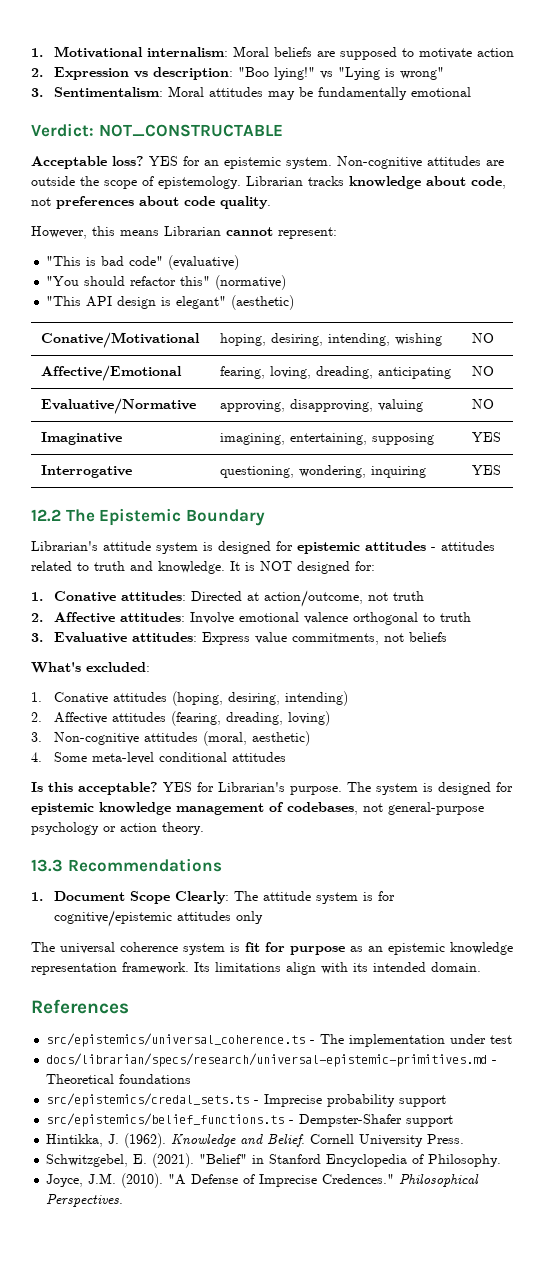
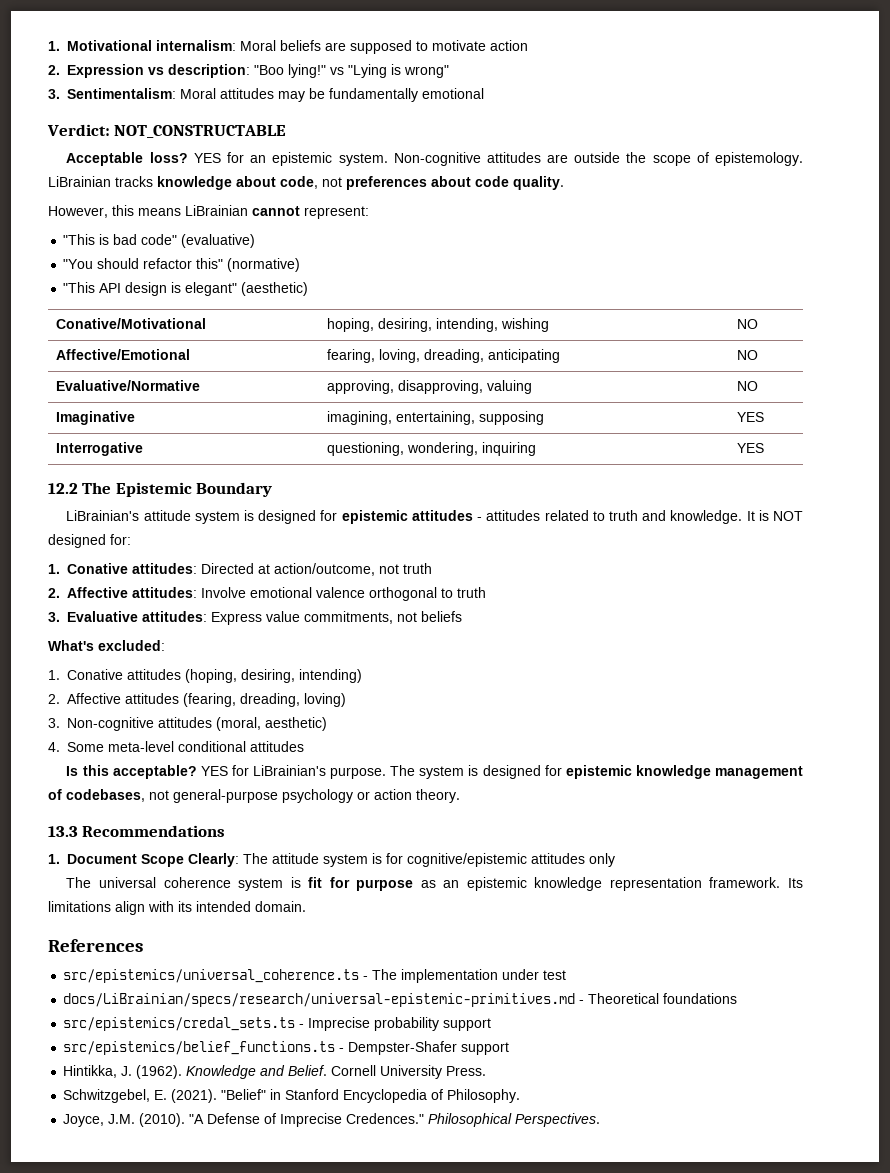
[246,176,303,186] Librarian -> [48,176,111,187] LiBrainian
[164,226,221,236] Librarian -> [185,205,248,216] LiBrainian
[31,541,98,551] Librarian's -> [66,510,140,521] LiBrainian's
[218,782,285,792] Librarian's -> [252,765,326,776] LiBrainian's
[46,1053,488,1067] docs/librarian/specs/research/universal-epistemic-primitives.md -> [63,993,576,1007] docs/LiBrainian/specs/research/universal-epistemic-primitives.md

